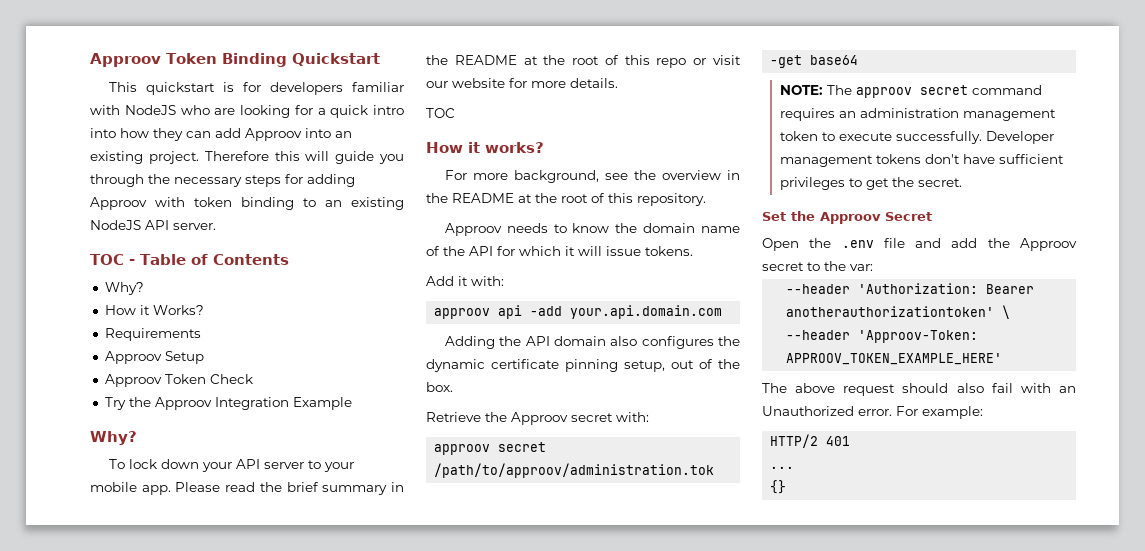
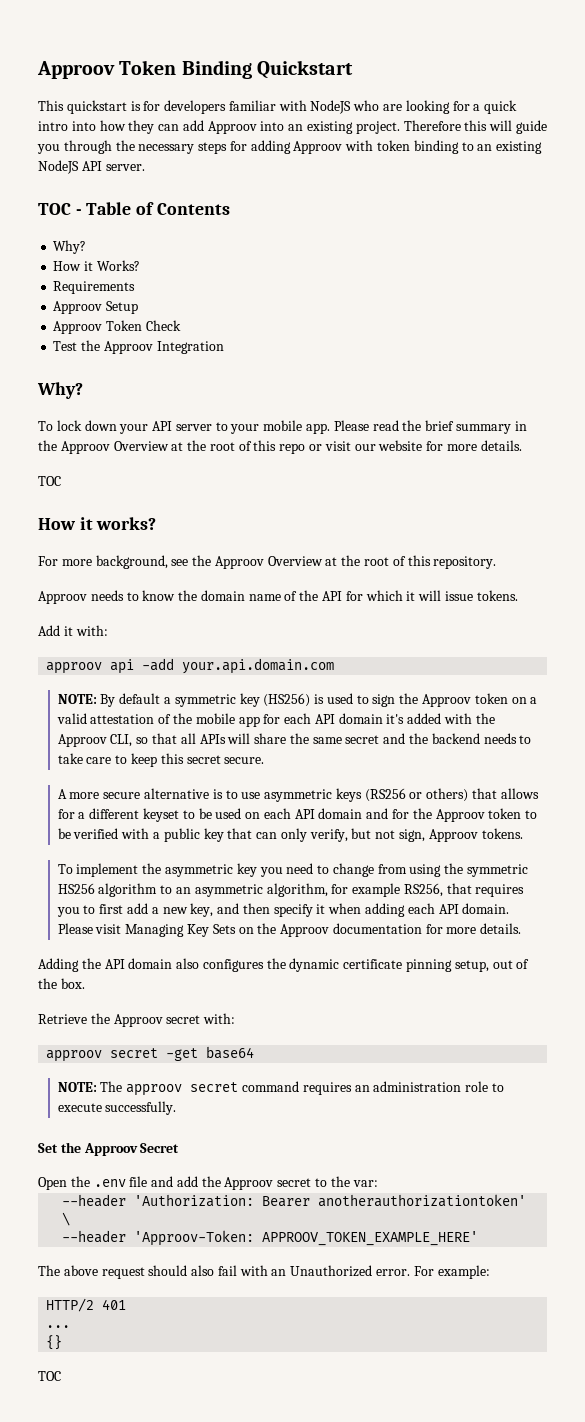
[104,397,126,410] Try -> [53,341,78,351] Test
[292,397,352,410] Example -> (224, 347) none
[454,55,517,65] README -> [60,441,169,454] Approov Overview
[661,170,740,180] [426,193,514,203] overview in the README -> [214,556,323,569] Approov Overview
(723, 312) none -> [57,693,538,707] [56,713,495,727] [57,733,532,747] [57,753,265,767] [57,788,539,802] [57,808,538,822] [57,828,523,842] [57,863,529,877] [57,883,525,897] [56,903,510,917] [57,923,522,937] // NOTE: By default a symmetric key (HS256) is used to sign the Approov token on a valid attestation of the mobile app for each API domain it's added with the Approov CLI, so that all APIs will share the same secret and the backend needs to take care to keep this secret secure. // A more secure alternative is to use asymmetric keys (RS256 or others) that allows for a different keyset to be used on each API domain and for the Approov token to be verified with a public key that can only verify, but not sign, Approov tokens. // To implement the asymmetric key you need to change from using the symmetric HS256 algorithm to an asymmetric algorithm, for example RS256, that requires you to first add a new key, and then specify it when adding each API domain. Please visit Managing Key Sets on the Approov documentation for more details.
[434,463,715,478] /path/to/approov/administration.tok -> (159, 1053) none
[962,109,1056,121] [779,131,818,141] management token -> [465,1081,489,1092] role
[985,131,1054,144] [779,154,1064,167] [779,177,962,190] Developer management tokens don't have sufficient privileges to get the secret. -> (177, 1108) none
(787, 487) none -> [38,1371,61,1381] // TOC

